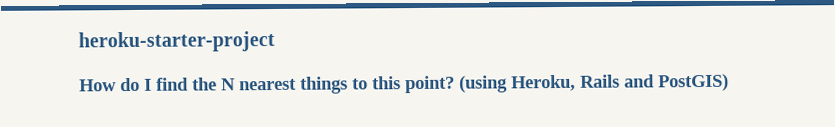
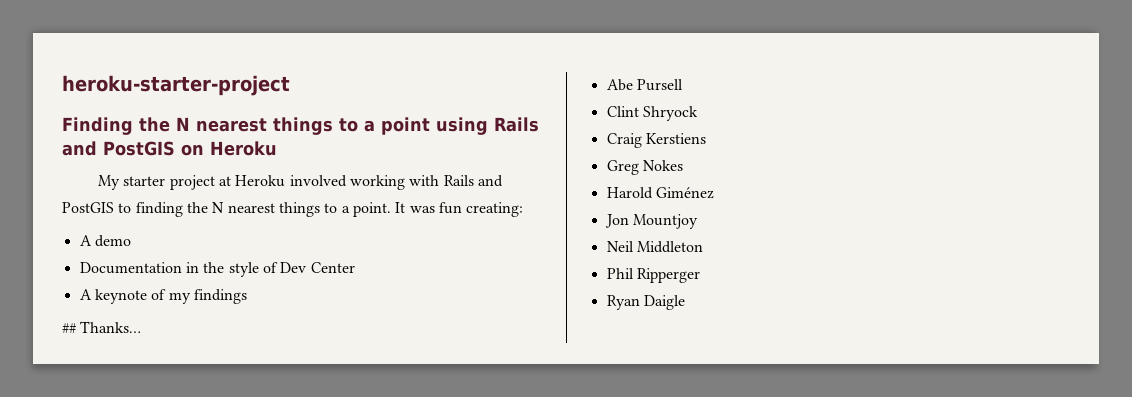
[79,73,729,94] How do I find the N nearest things to this point? (using Heroku, Rails and PostGIS) -> [62,117,539,135] [62,141,277,156] [98,175,503,190] [62,202,524,217] [79,235,131,247] [79,262,355,277] [79,289,247,304] [62,321,142,333] [606,79,683,91] [606,106,698,121] [606,133,706,148] [606,160,683,175] [606,187,714,199] [604,214,698,229] [606,241,703,253] [606,268,700,283] [606,295,685,310] Finding the N nearest things to a point using Rails and PostGIS on Heroku // My starter project at Heroku involved working with Rails and PostGIS to finding the N nearest things to a point. It was fun creating: // A demo // Documentation in the style of Dev Center // A keynote of my findings // ## Thanks… // Abe Pursell // Clint Shryock // Craig Kerstiens // Greg Nokes // Harold Giménez // Jon Mountjoy // Neil Middleton // Phil Ripperger // Ryan Daigle

